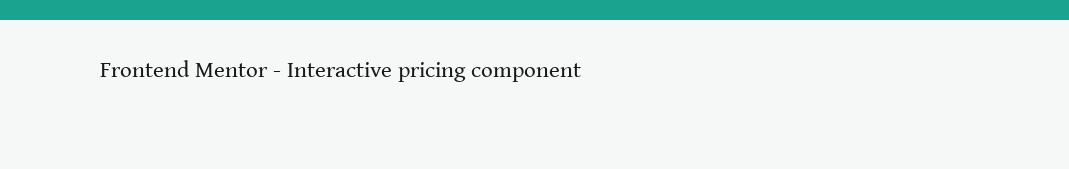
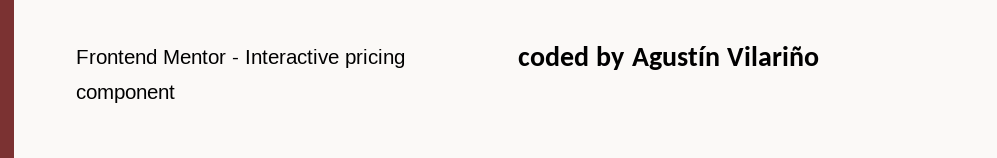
(582, 72) none -> [518,46,820,70] // coded by Agustín Vilariño

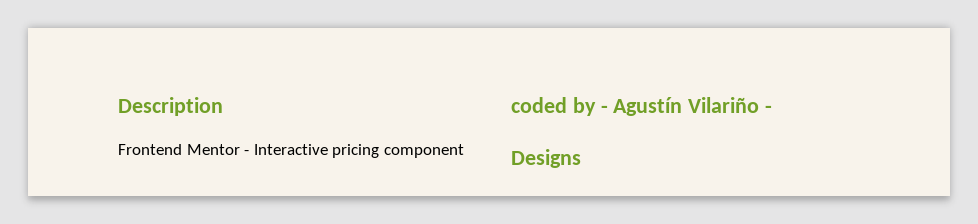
(76, 56) none -> [118,97,223,116] Description //
(626, 58) none -> [600,105,608,113] -
(820, 56) none -> [765,105,773,113] [511,149,581,168] - // Designs

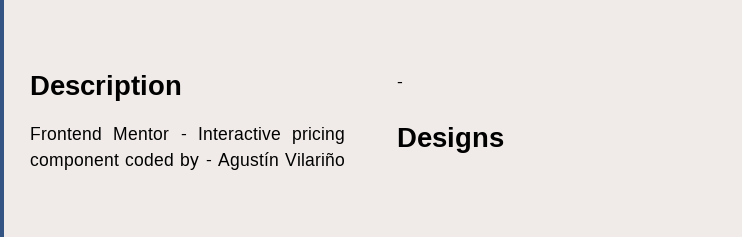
(464, 151) // -> (119, 162) none

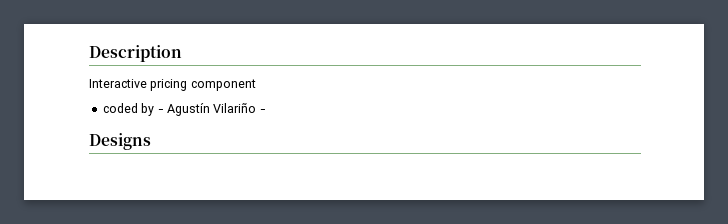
[30,127,187,140] Frontend Mentor - -> (182, 53) none
(119, 162) none -> (256, 85) //

